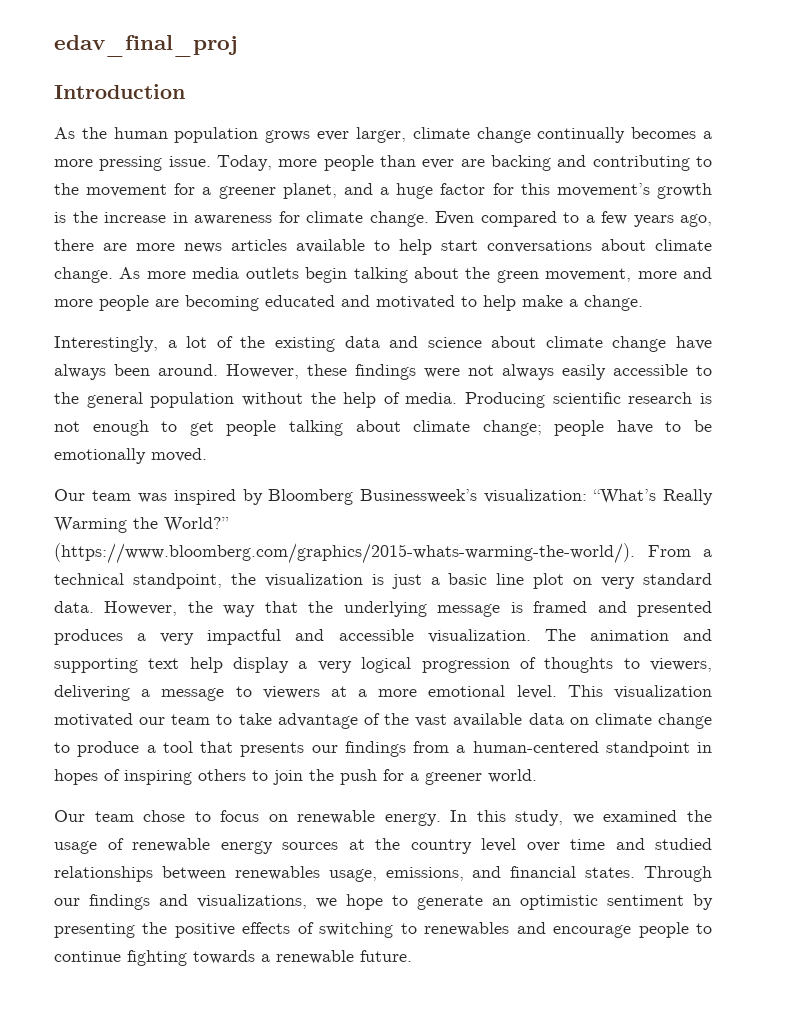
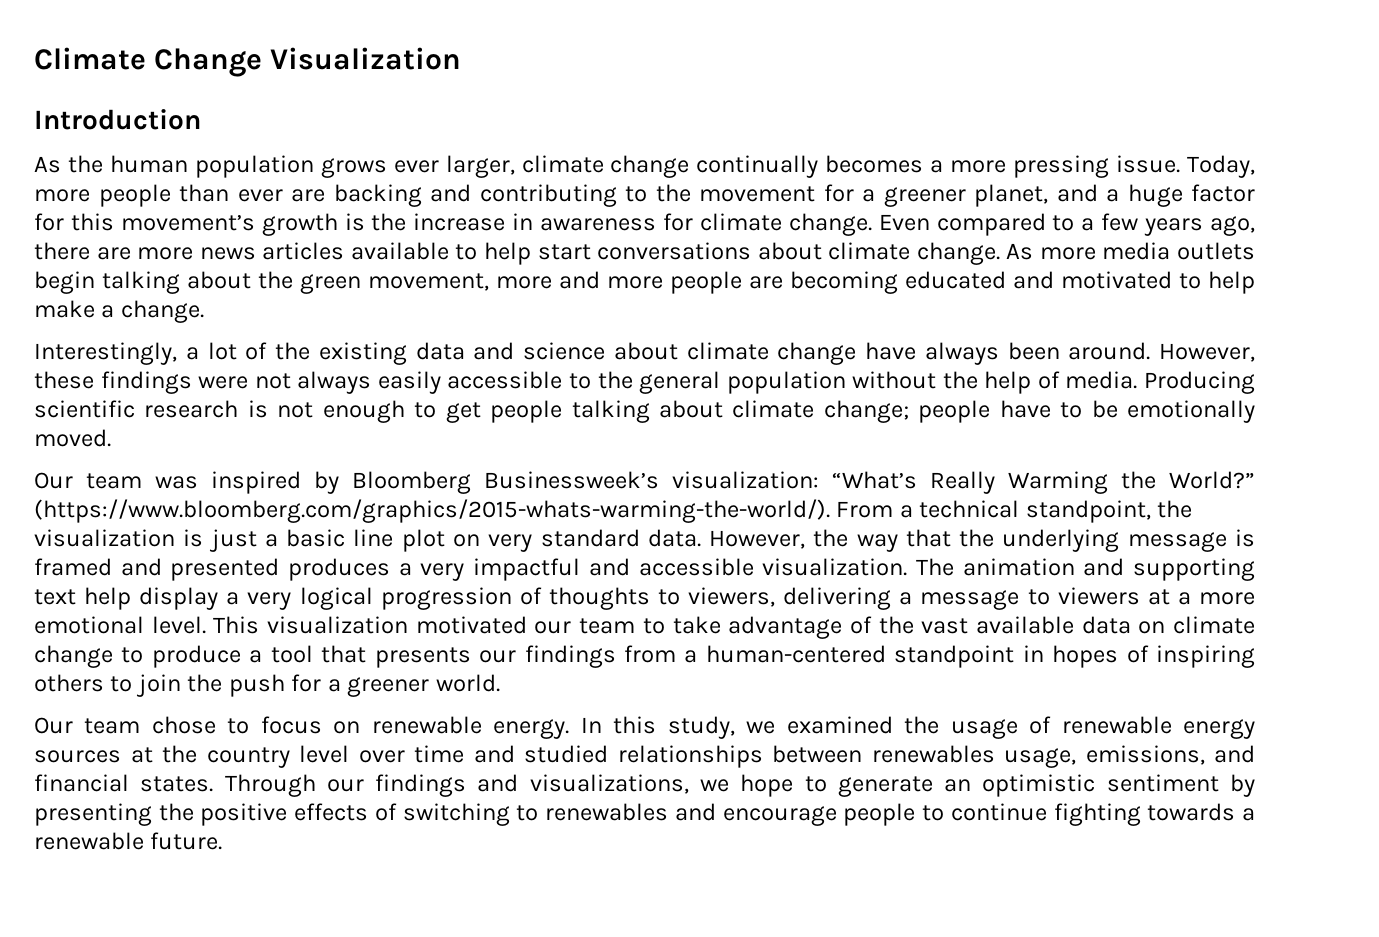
[54,35,238,57] edav_final_proj -> [34,47,462,77] Climate Change Visualization

